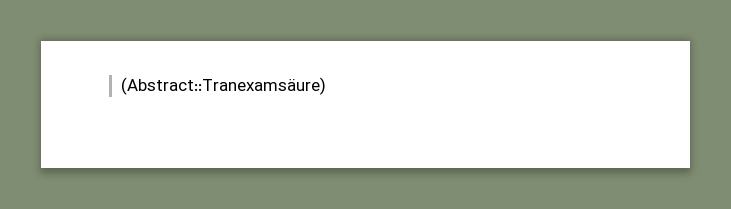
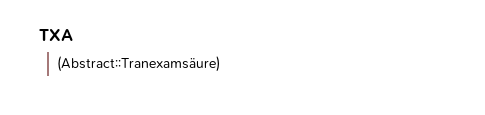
(121, 86) none -> [39,29,73,41] TXA //

